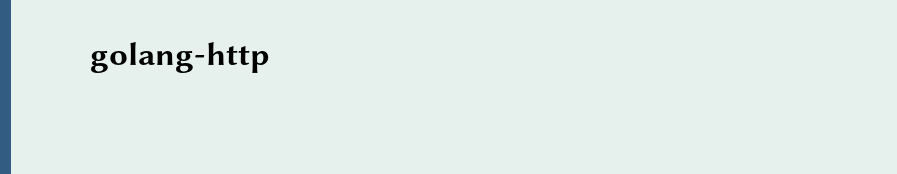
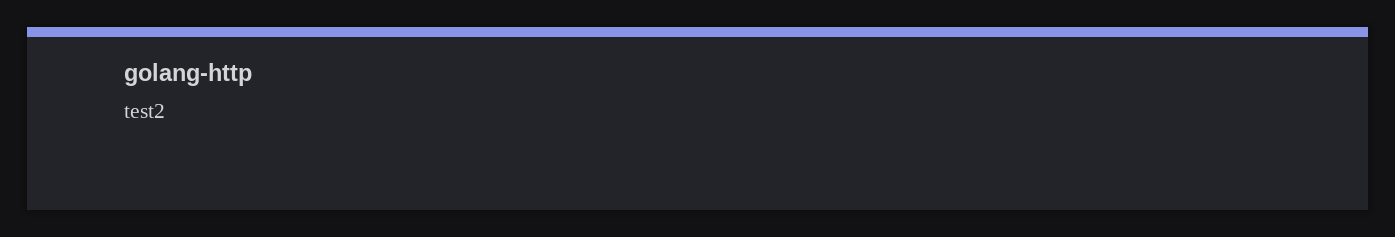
(270, 57) none -> [124,104,165,118] // test2

